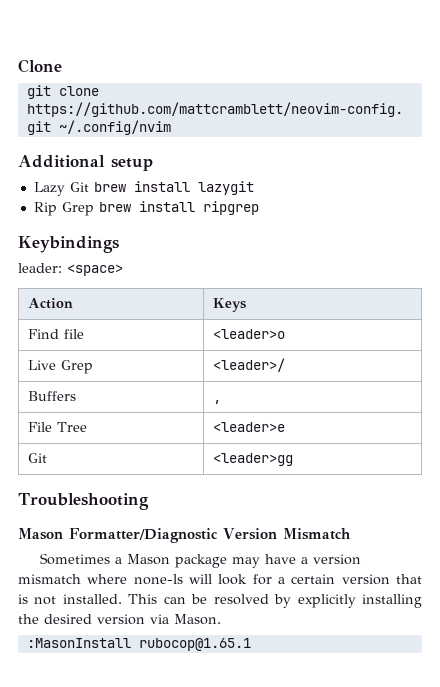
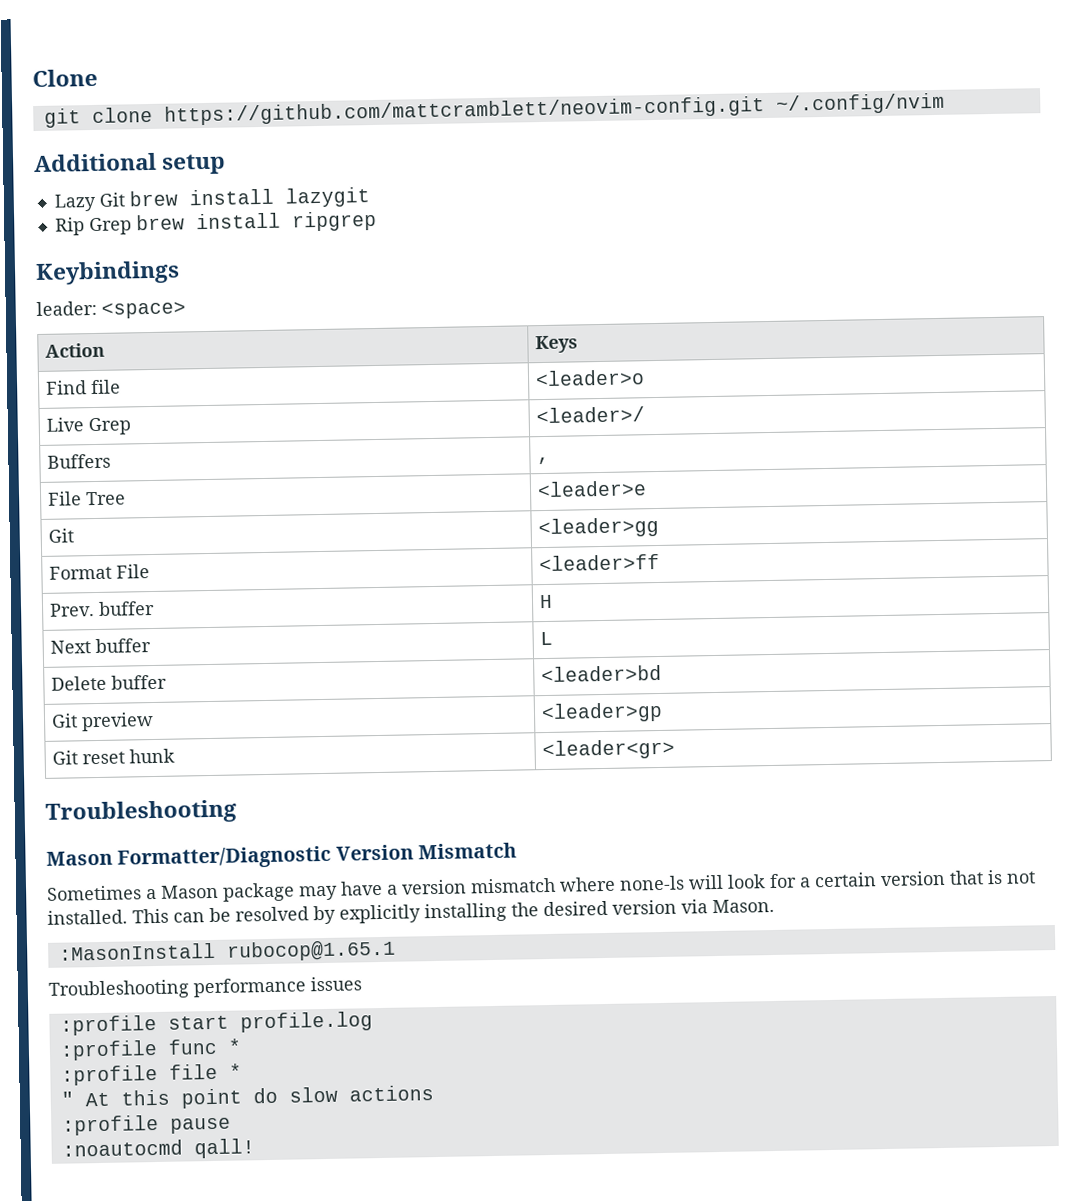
(294, 459) none -> [48,564,150,580] [538,553,660,572] [48,600,155,617] [538,594,553,609] [49,638,151,654] [539,631,553,646] [50,674,167,691] [540,664,662,683] [50,712,154,732] [540,701,663,724] [51,748,175,765] [541,738,675,761] // Format File | <leader>ff // Prev. buffer | H // Next buffer | L // Delete buffer | <leader>bd // Git preview | <leader>gp // Git reset hunk | <leader<gr>
(251, 644) none -> [48,976,362,1000] [59,1011,373,1036] [59,1038,242,1061] [60,1063,242,1086] [60,1085,434,1109] [61,1114,231,1136] [61,1138,255,1159] // Troubleshooting performance issues // :profile start profile.log // :profile func * // :profile file * // " At this point do slow actions // :profile pause // :noautocmd qall!

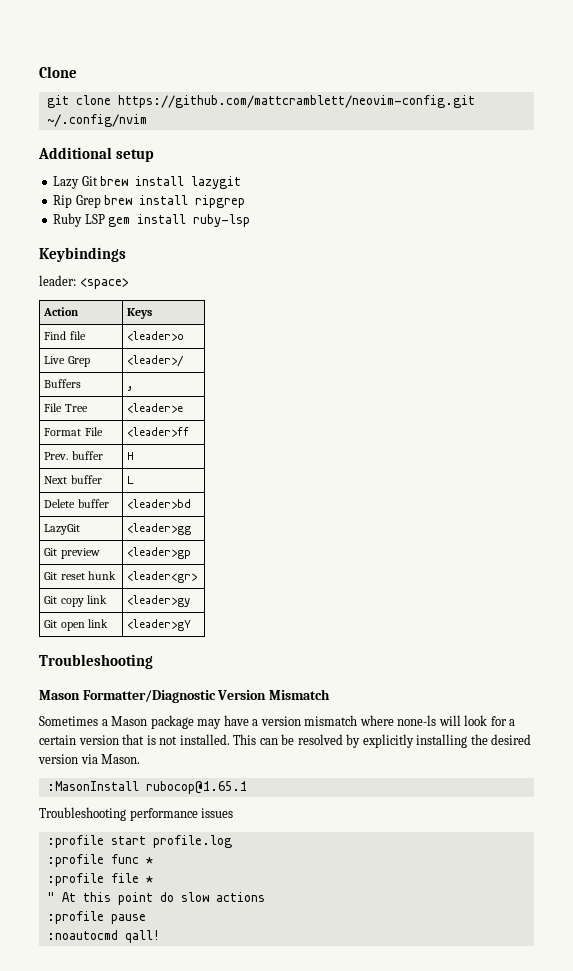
(377, 221) none -> [53,213,251,227] // Ruby LSP gem install ruby-lsp
[47,528,74,543] [537,516,659,539] // Git | <leader>gg -> (184, 408) none
(662, 673) none -> [44,524,81,535] [127,523,192,535] // LazyGit | <leader>gg
(675, 749) none -> [44,595,107,607] [127,595,191,607] [44,619,108,631] [127,619,192,631] // Git copy link | <leader>gy // Git open link | <leader>gY

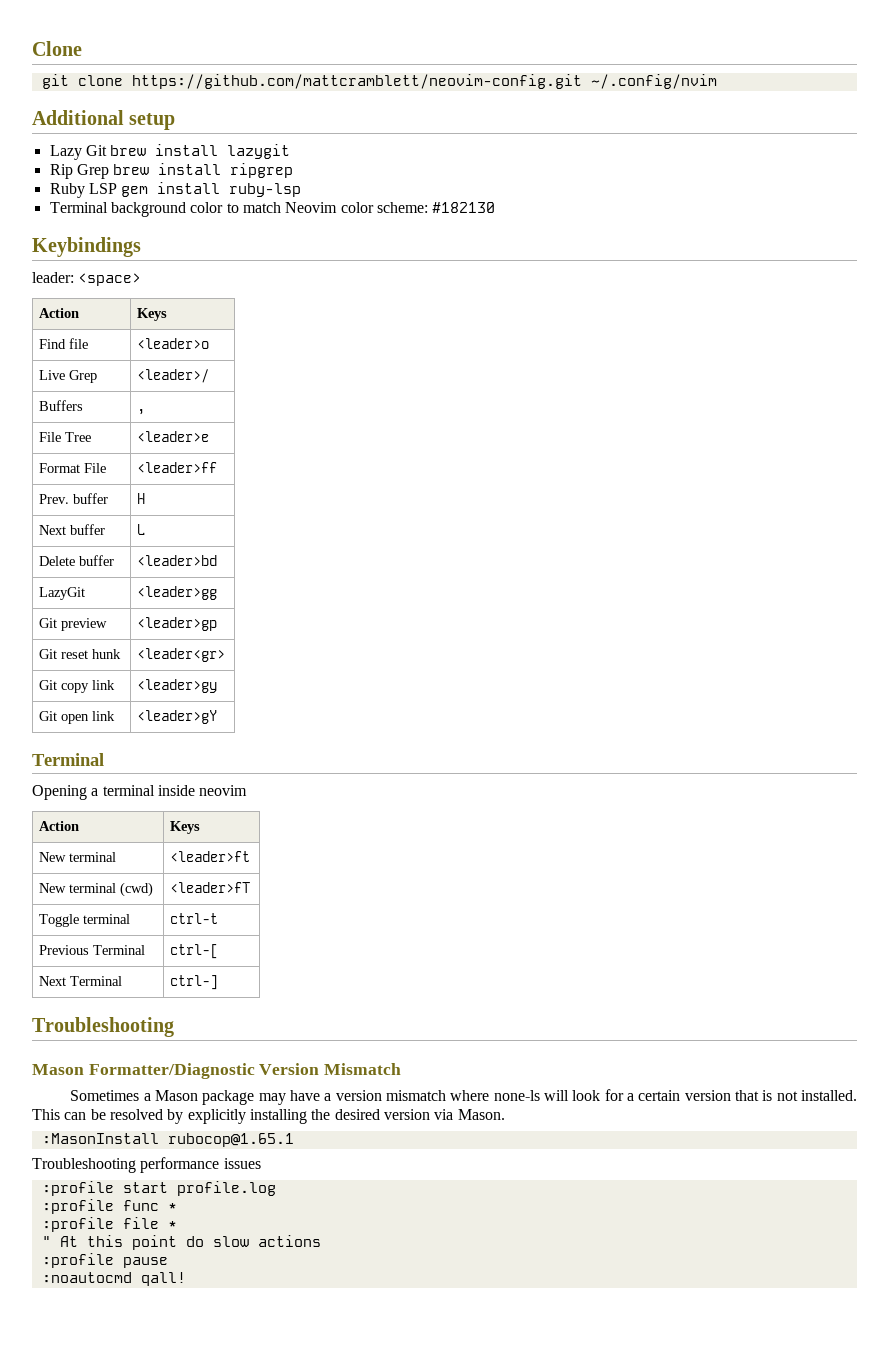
(251, 220) none -> [49,202,496,217] // Terminal background color to match Neovim color scheme: #182130
(192, 625) none -> [32,753,104,766] [32,785,248,800] [39,821,80,831] [170,821,201,834] [39,852,117,862] [170,851,251,862] [39,882,154,897] [170,882,251,893] [39,914,131,927] [170,913,219,924] [39,945,146,955] [170,944,219,959] [39,976,123,986] [170,975,219,990] // Terminal // Opening a terminal inside neovim // Action | Keys // New terminal | <leader>ft // New terminal (cwd) | <leader>fT // Toggle terminal | ctrl-t // Previous Terminal | ctrl-[ // Next Terminal | ctrl-]

